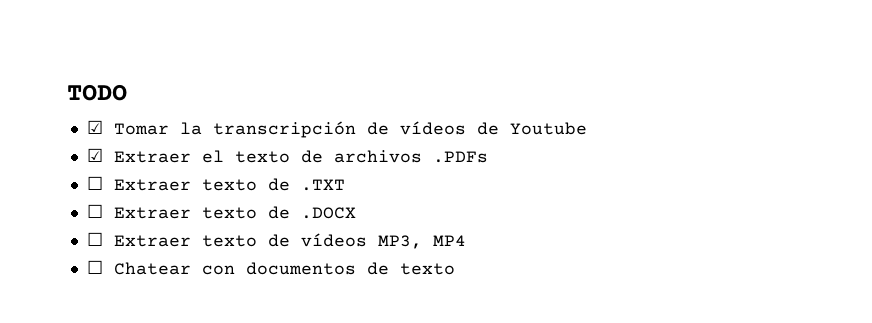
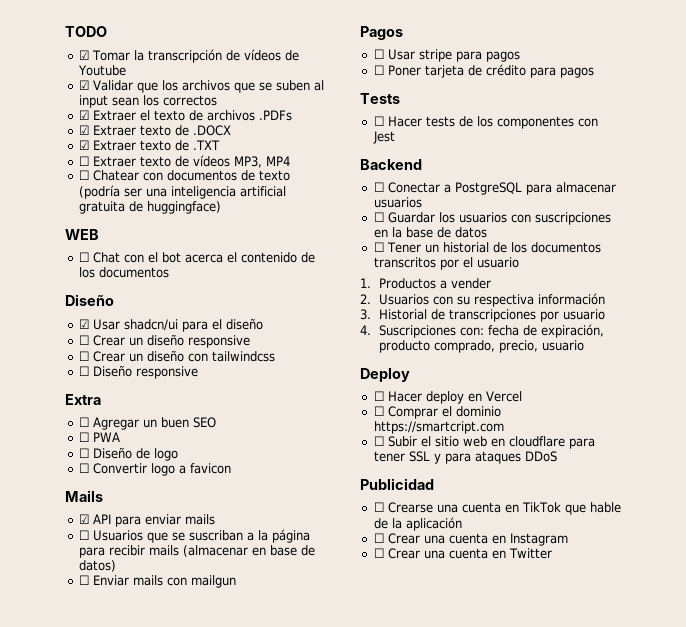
(587, 128) none -> [78,80,324,93] [78,95,217,108] // ☑ Validar que los archivos que se suben al input sean los correctos
[86,176,103,190] ☐ -> [78,125,231,136] [78,140,89,150] ☑ Extraer texto de .DOCX // ☑
[86,204,356,219] // ☐ Extraer texto de .DOCX -> (220, 145) none
(455, 269) none -> [78,185,286,199] [78,201,221,214] [65,229,99,240] [78,252,315,263] [78,267,169,278] [65,294,114,306] [78,318,263,332] [78,334,250,348] [78,350,275,362] [78,365,198,379] [65,394,101,405] [78,417,216,430] [78,432,120,442] [78,447,178,461] [78,463,231,476] [65,490,103,502] [78,514,215,527] [78,529,310,543] [78,545,315,558] [78,560,116,572] [78,575,236,588] [360,26,403,40] [373,49,520,62] [373,64,594,78] [360,93,400,104] [373,116,598,129] [372,131,395,144] [360,159,422,170] [373,182,616,195] [373,197,422,208] [373,212,611,225] [373,227,487,238] [373,242,601,253] [373,257,519,270] [360,278,491,289] [360,293,605,307] [360,309,605,322] [360,324,604,338] [378,340,584,353] [360,368,410,382] [373,391,522,404] [373,406,501,419] [373,421,504,434] [373,436,595,449] [373,451,557,464] [360,478,434,490] [373,502,621,515] [373,517,462,531] [373,533,568,546] [373,548,552,559] (podría ser una inteligencia artificial gratuita de huggingface) // WEB // ☐ Chat con el bot acerca el contenido de los documentos // Diseño // ☑ Usar shadcn/ui para el diseño // ☐ Crear un diseño responsive // ☐ Crear un diseño con tailwindcss // ☐ Diseño responsive // Extra // ☐ Agregar un buen SEO // ☐ PWA // ☐ Diseño de logo // ☐ Convertir logo a favicon // Mails // ☑ API para enviar mails // ☐ Usuarios que se suscriban a la página para recibir mails (almacenar en base de datos) // ☐ Enviar mails con mailgun // Pagos // ☐ Usar stripe para pagos // ☐ Poner tarjeta de crédito para pagos // Tests // ☐ Hacer tests de los componentes con Jest // Backend // ☐ Conectar a PostgreSQL para almacenar usuarios // ☐ Guardar los usuarios con suscripciones en la base de datos // ☐ Tener un historial de los documentos transcritos por el usuario // 1. Productos a vender // 2. Usuarios con su respectiva información // 3. Historial de transcripciones por usuario // 4. Suscripciones con: fecha de expiración, producto comprado, precio, usuario // Deploy // ☐ Hacer deploy en Vercel // ☐ Comprar el dominio https://smartcript.com // ☐ Subir el sitio web en cloudflare para tener SSL y para ataques DDoS // Publicidad // ☐ Crearse una cuenta en TikTok que hable de la aplicación // ☐ Crear una cuenta en Instagram // ☐ Crear una cuenta en Twitter

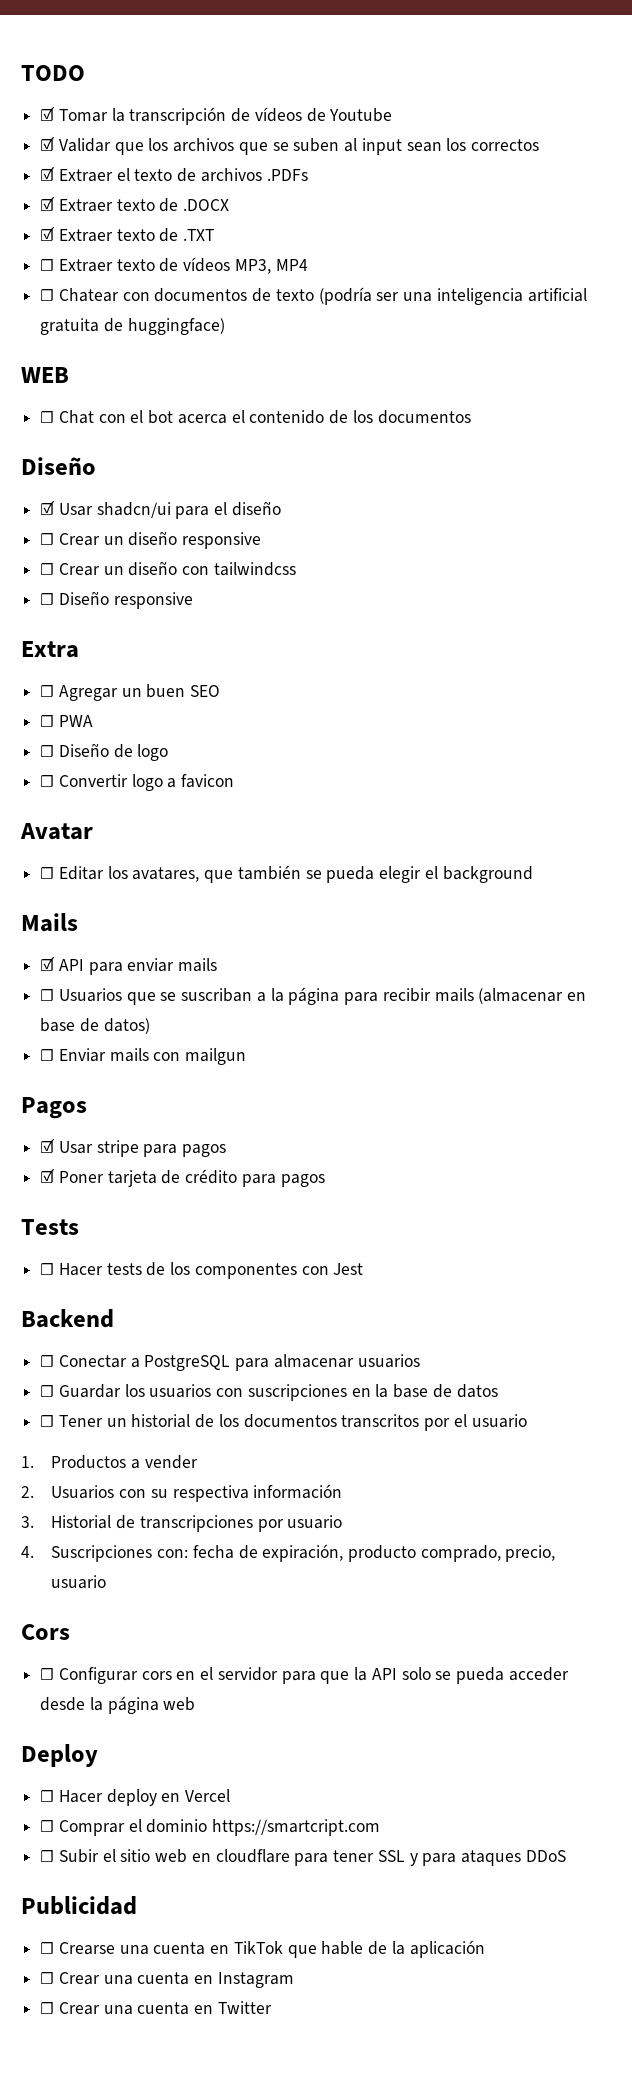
(231, 468) none -> [20,823,93,840] [40,865,533,883] // Avatar // ☐ Editar los avatares, que también se pueda elegir el background
[373,49,384,59] ☐ -> [40,1138,56,1153] ☑
[373,65,384,75] ☐ -> [40,1168,56,1183] ☑
(584, 345) none -> [21,1624,70,1640] [40,1667,569,1684] [40,1696,196,1714] // Cors // ☐ Configurar cors en el servidor para que la API solo se pueda acceder desde la página web

